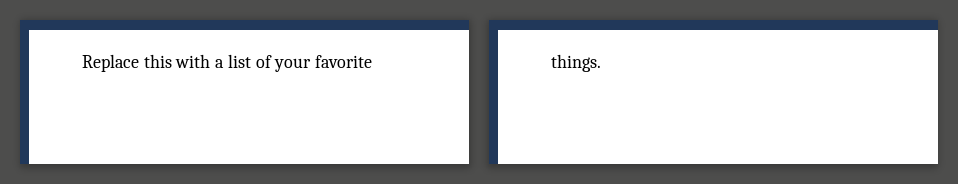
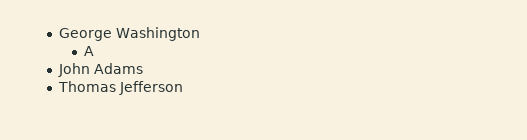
[82,54,601,72] Replace this with a list of your favorite things. -> [58,27,200,41] [83,46,94,56] [57,63,143,77] [57,81,183,95] George Washington // A // John Adams // Thomas Jefferson

